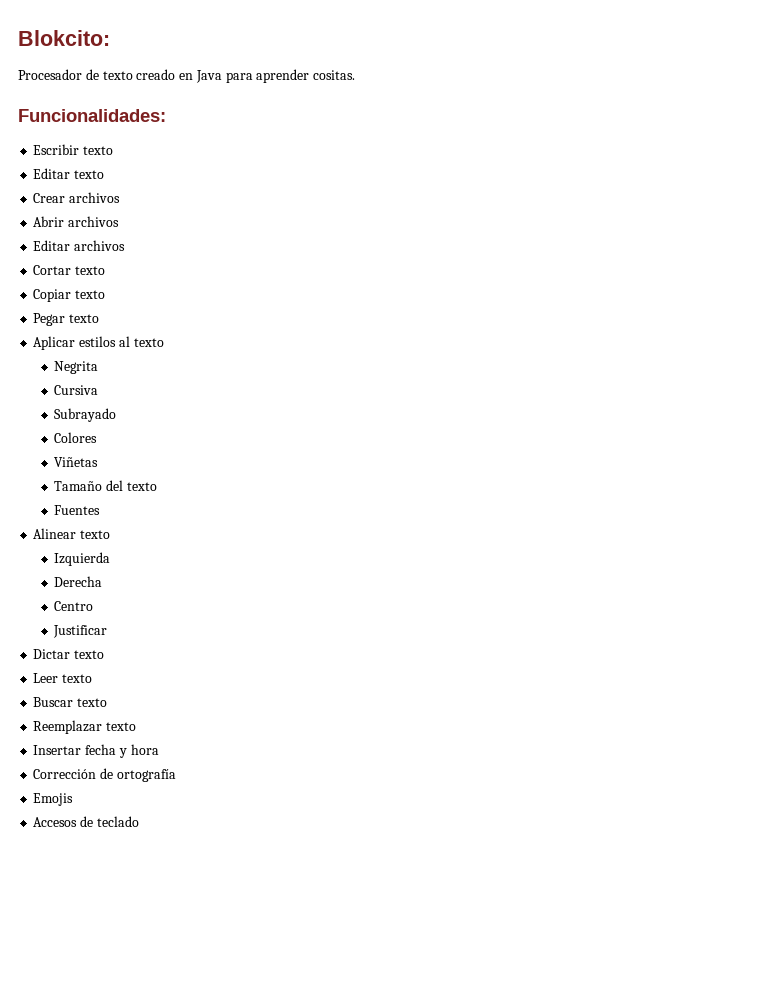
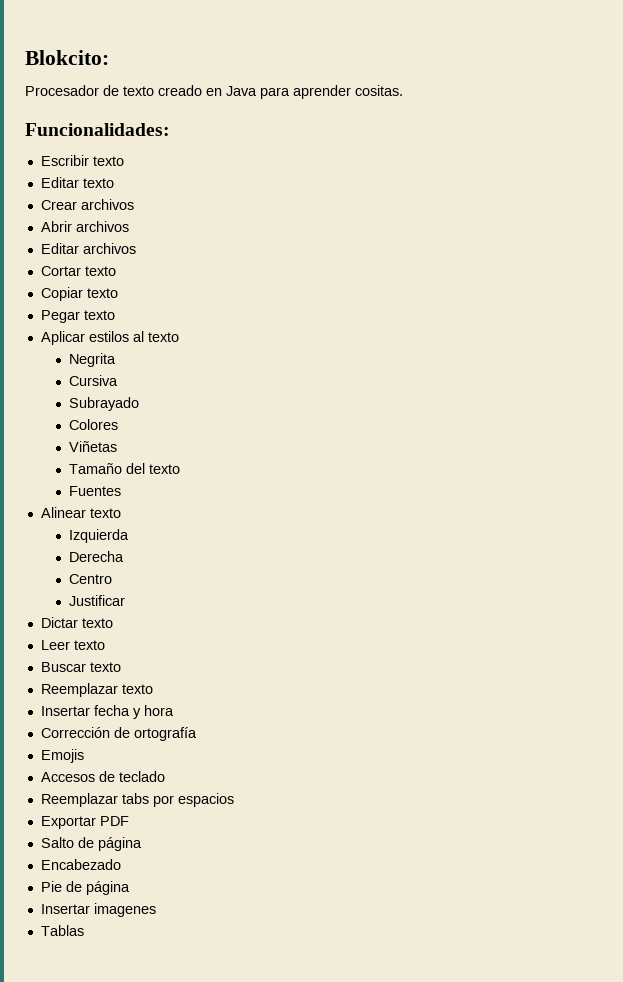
(139, 821) none -> [40,793,234,807] [40,816,129,829] [40,837,142,851] [40,859,121,870] [40,881,130,895] [40,903,156,917] [40,925,84,936] // Reemplazar tabs por espacios // Exportar PDF // Salto de página // Encabezado // Pie de página // Insertar imagenes // Tablas

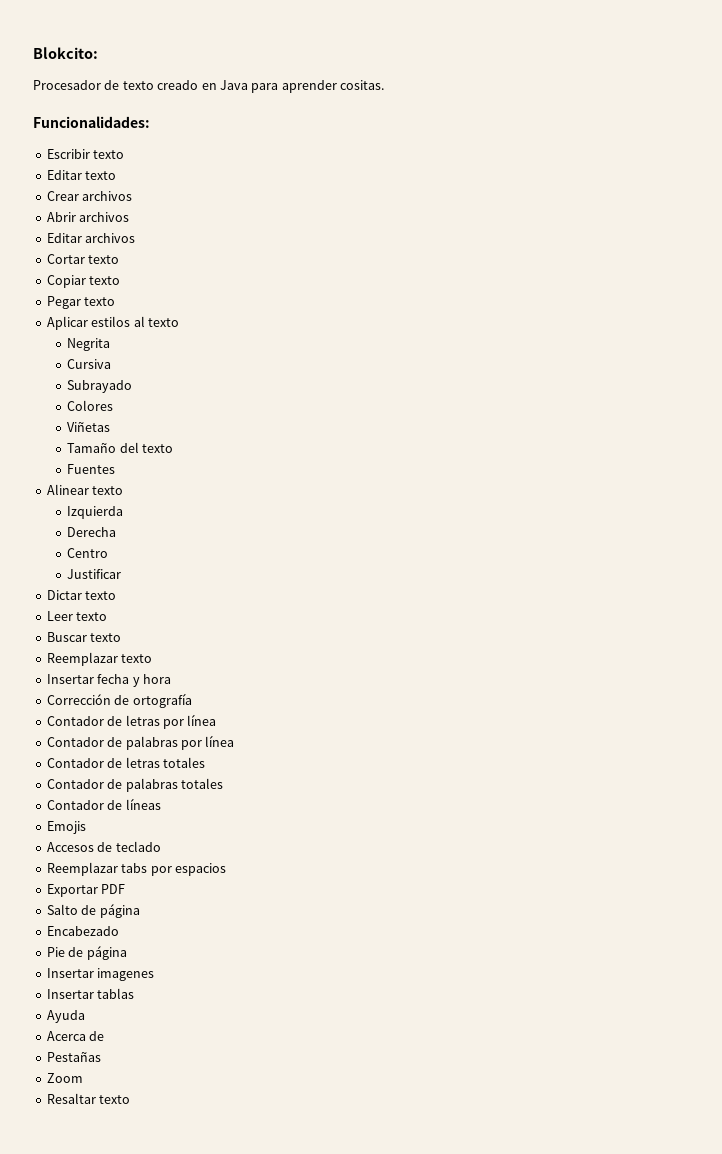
(197, 734) none -> [46,714,217,729] [46,735,235,750] [46,757,205,768] [46,778,223,792] [46,798,161,810] // Contador de letras por línea // Contador de palabras por línea // Contador de letras totales // Contador de palabras totales // Contador de líneas
[40,925,84,936] Tablas -> [46,988,135,999] [46,1010,85,1023] [46,1031,105,1041] [46,1052,101,1062] [46,1073,83,1083] [46,1093,131,1104] Insertar tablas // Ayuda // Acerca de // Pestañas // Zoom // Resaltar texto

